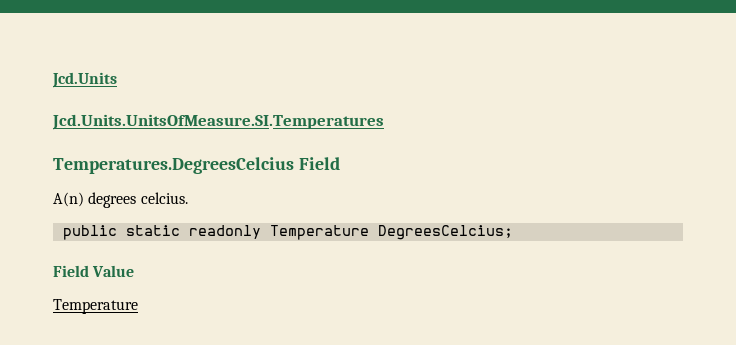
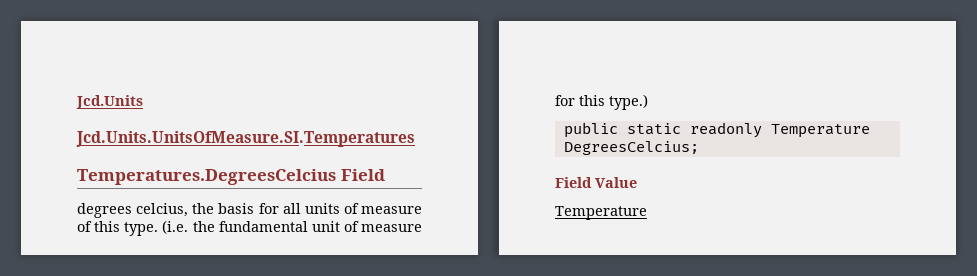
[53,192,188,208] A(n) degrees celcius. -> [77,203,422,218] [77,220,422,236] [555,94,648,110] degrees celcius, the basis for all units of measure of this type. (i.e. the fundamental unit of measure for this type.)

